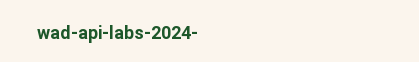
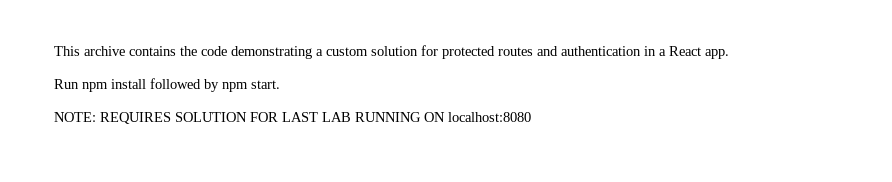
[37,25,198,43] wad-api-labs-2024- -> [54,45,729,59] [54,78,280,92] [54,112,531,124] This archive contains the code demonstrating a custom solution for protected routes and authentication in a React app. // Run npm install followed by npm start. // NOTE: REQUIRES SOLUTION FOR LAST LAB RUNNING ON localhost:8080

